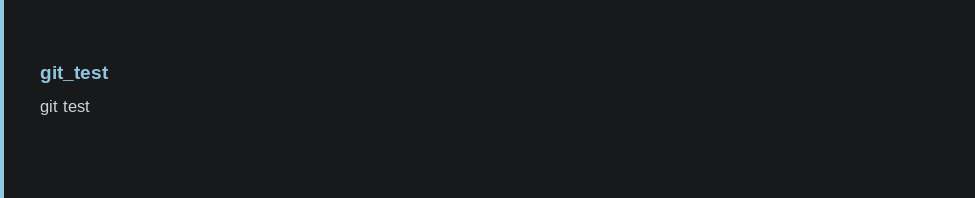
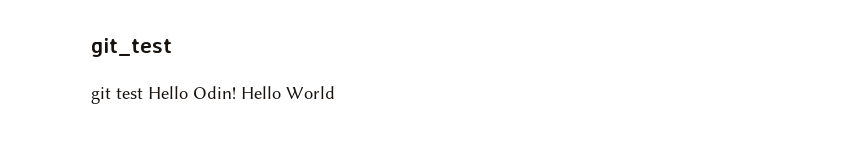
(90, 106) none -> [148,86,335,99] Hello Odin! Hello World

